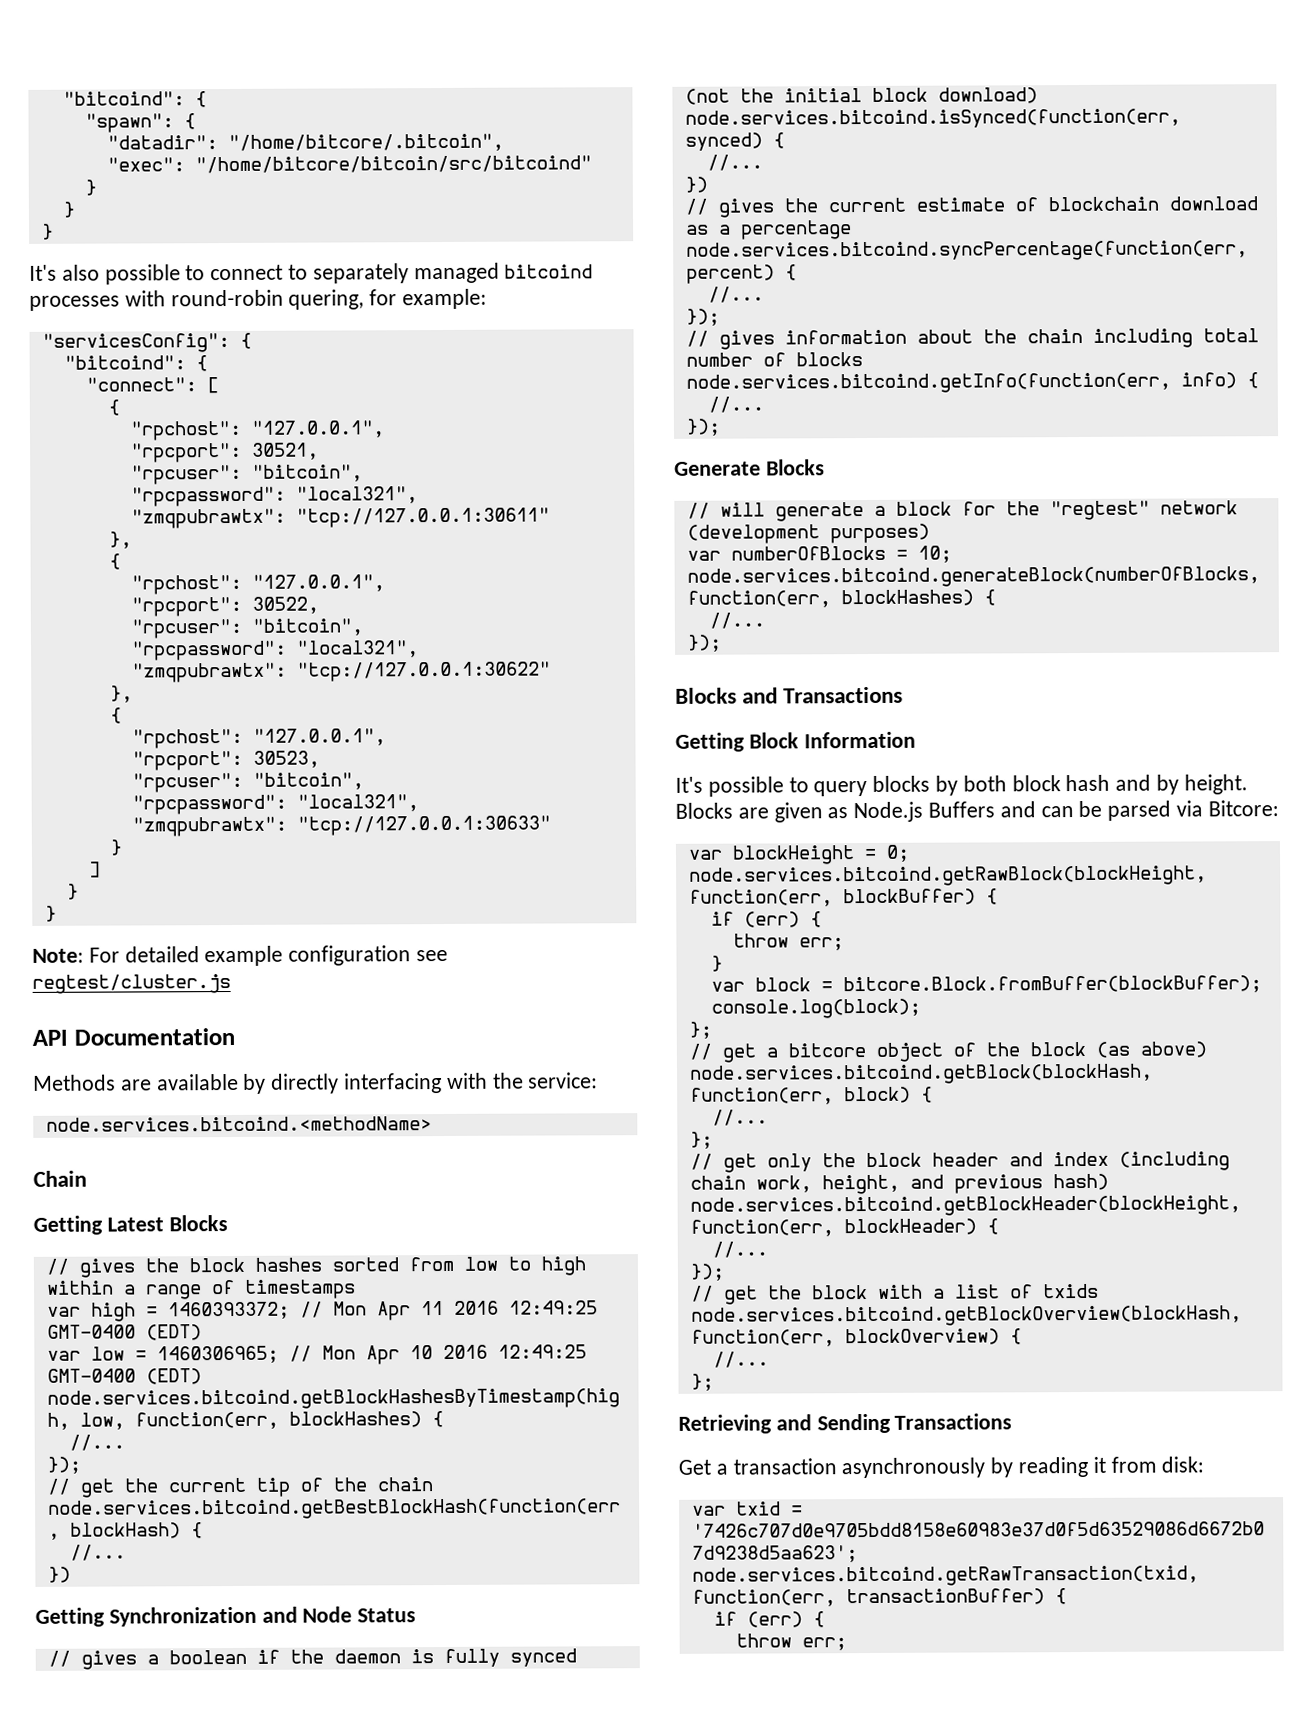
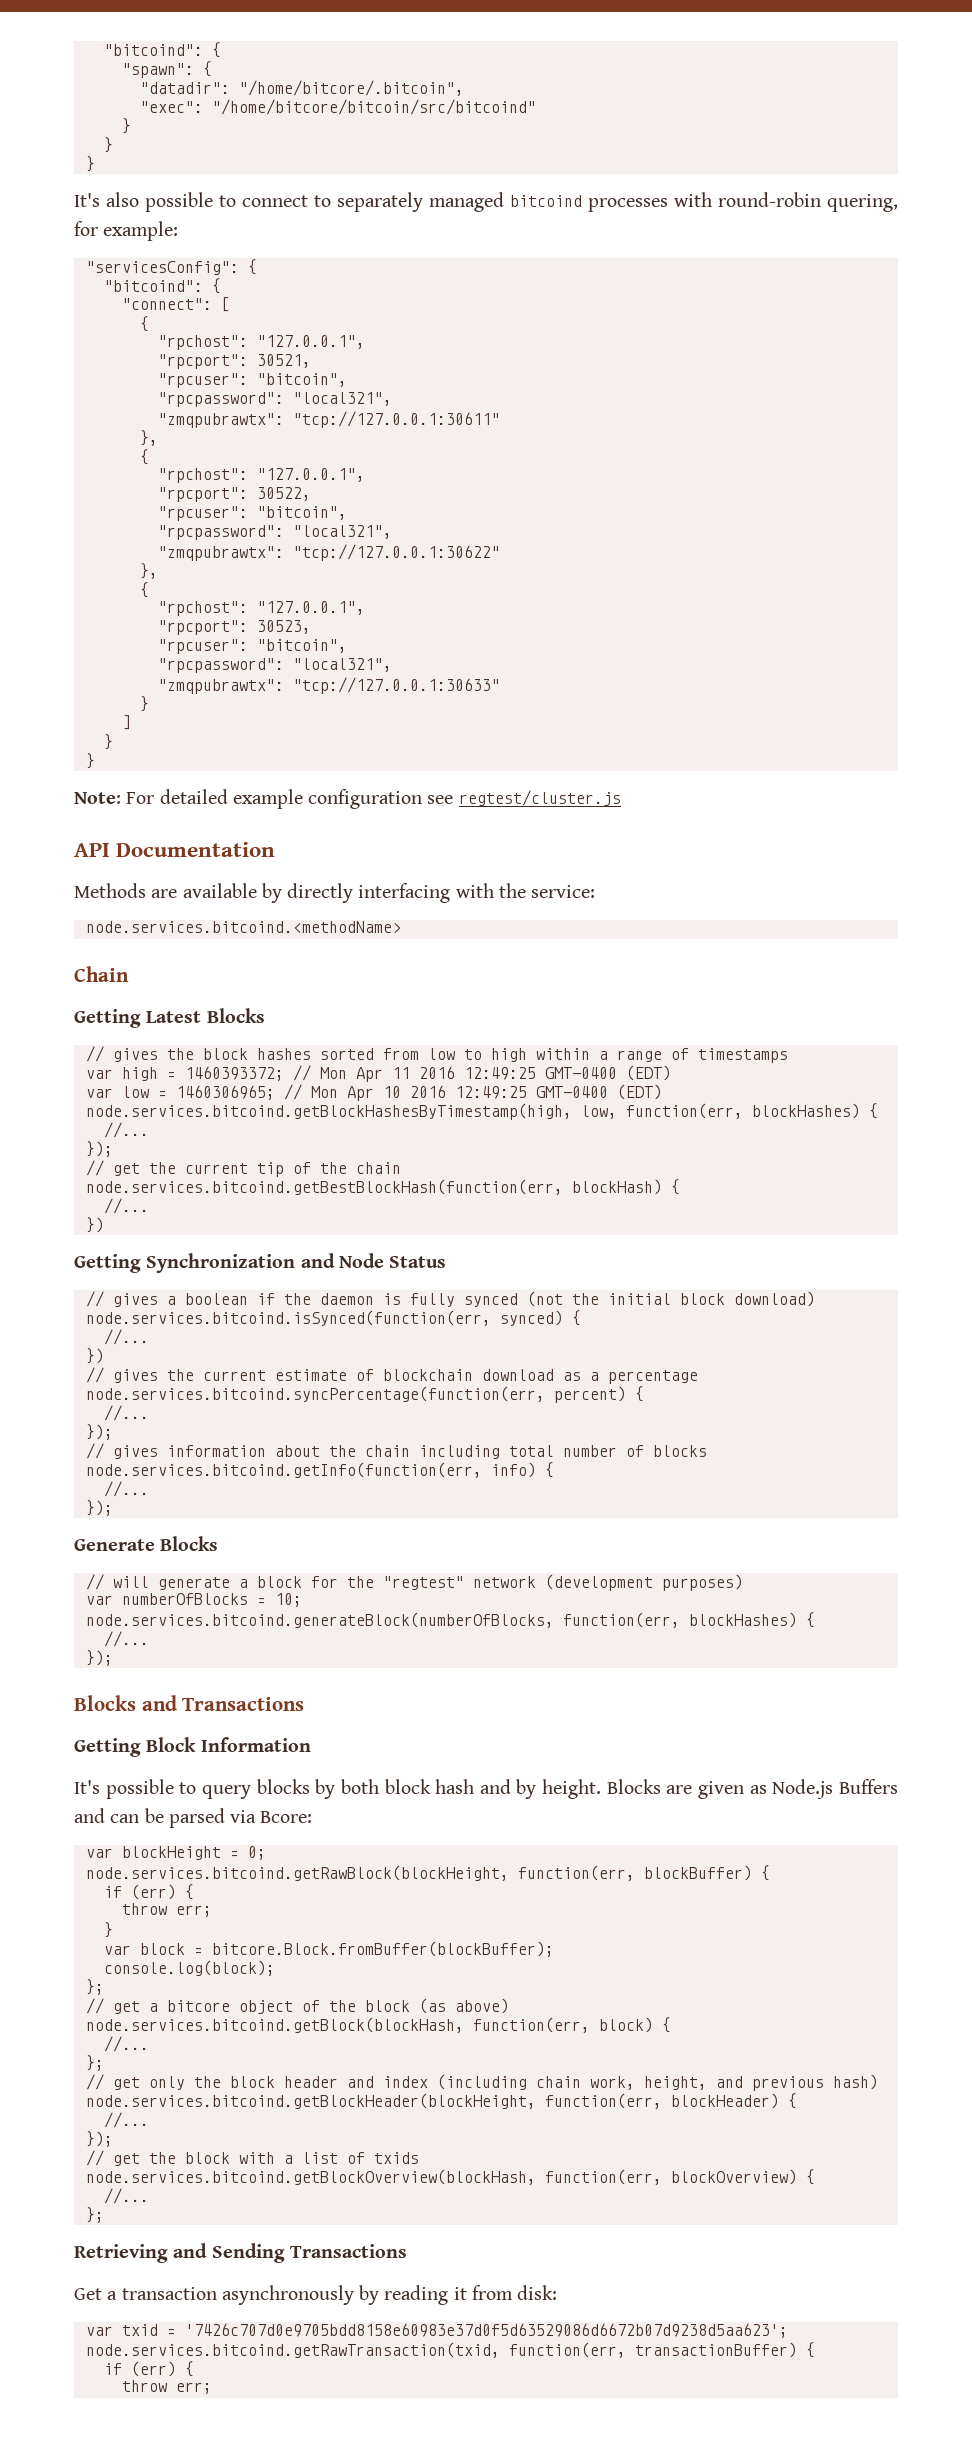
[1207,800,1279,817] Bitcore: -> [260,1811,313,1823] Bcore:

